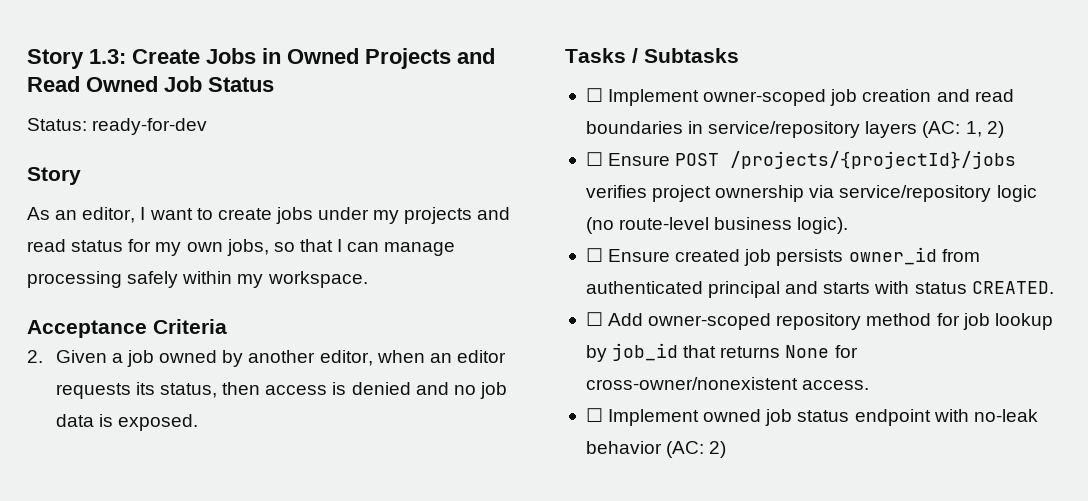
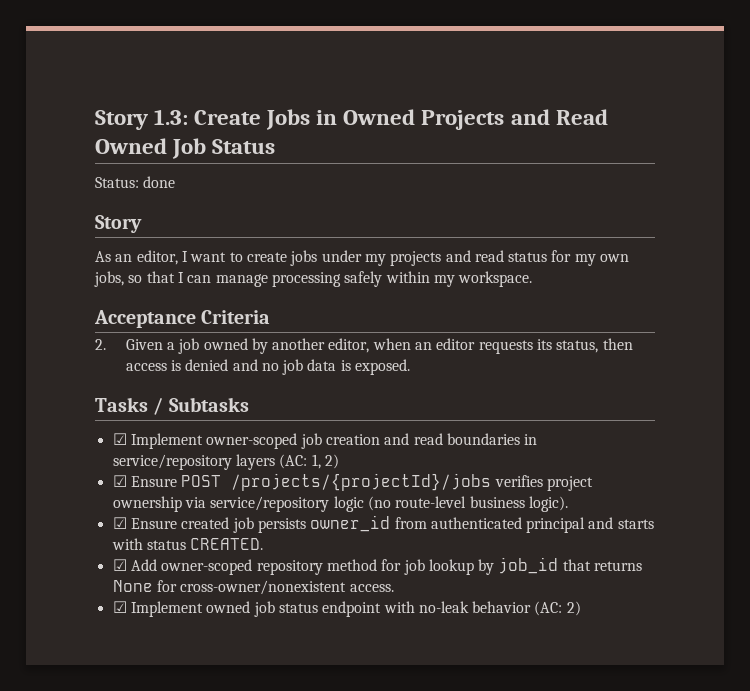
[92,118,208,135] ready-for-dev -> [143,176,176,188] done
[585,88,603,102] ☐ -> [112,433,127,445] ☑
[585,152,603,166] ☐ -> [112,475,127,487] ☑
[585,248,603,262] ☐ -> [112,517,127,529] ☑
[585,312,603,326] ☐ -> [112,559,127,571] ☑
[585,408,603,422] ☐ -> [112,601,127,613] ☑

